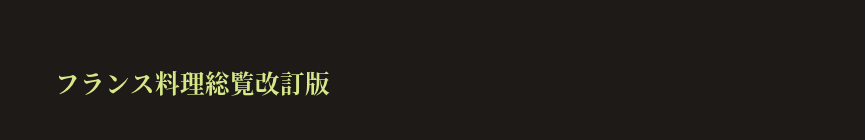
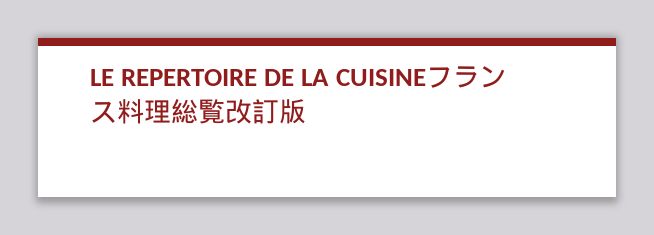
(55, 85) none -> [90,69,426,86] LE REPERTOIRE DE LA CUISINE

